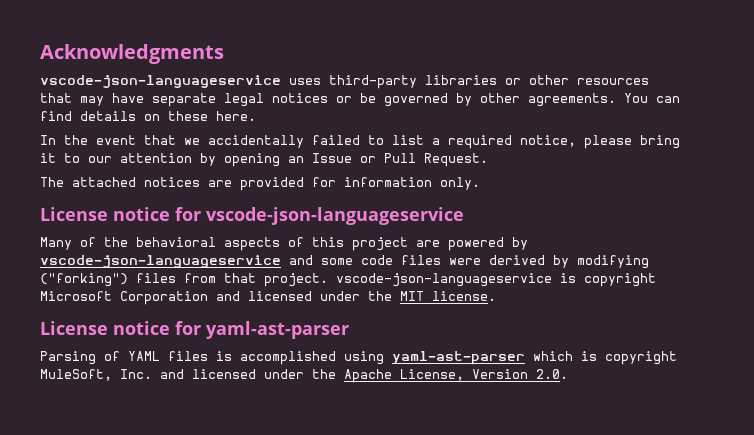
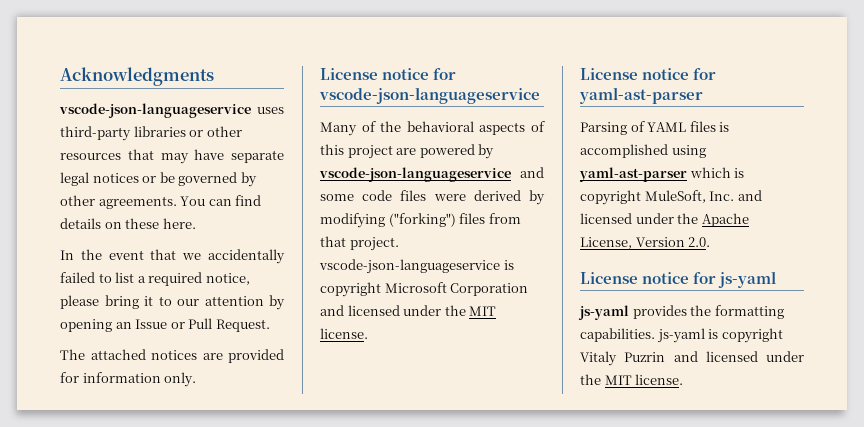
(568, 374) none -> [580,271,777,288] [578,305,784,320] [580,328,783,343] [580,351,804,366] [580,374,684,385] // License notice for js-yaml // js-yaml provides the formatting capabilities. js-yaml is copyright Vitaly Puzrin and licensed under the MIT license.

